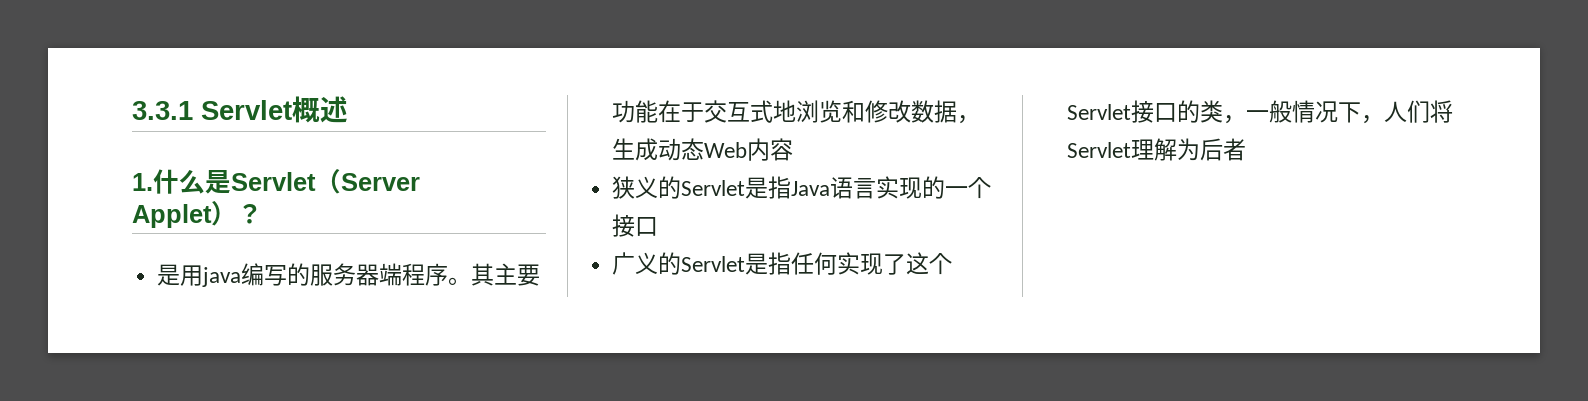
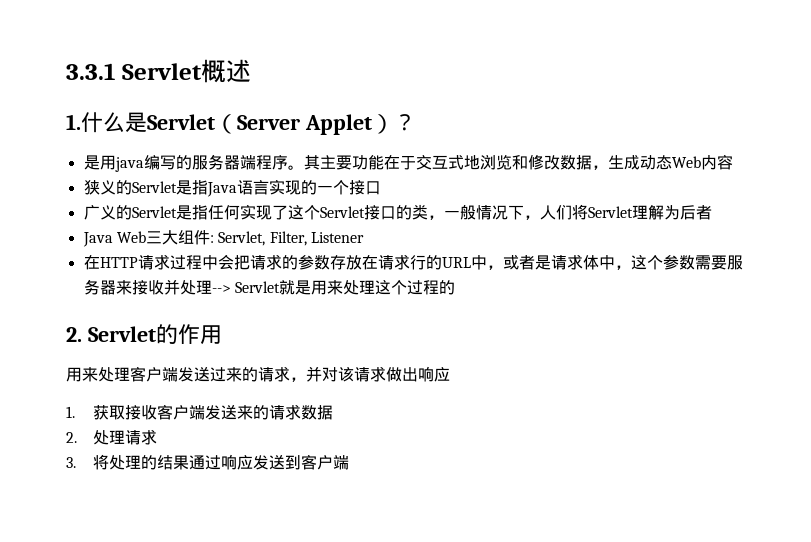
(1247, 149) none -> [82,230,364,247] [83,254,743,270] [83,279,455,295] [66,324,222,344] [66,366,450,382] [66,404,333,420] [66,429,157,445] [66,454,349,470] // Java Web三大组件: Servlet, Filter, Listener // 在HTTP请求过程中会把请求的参数存放在请求行的URL中，或者是请求体中，这个参数需要服务器来接收并处理--> Servlet就是用来处理这个过程的 // 2. Servlet的作用 // 用来处理客户端发送过来的请求，并对该请求做出响应 // 1.获取接收客户端发送来的请求数据 // 2.处理请求 // 3.将处理的结果通过响应发送到客户端

